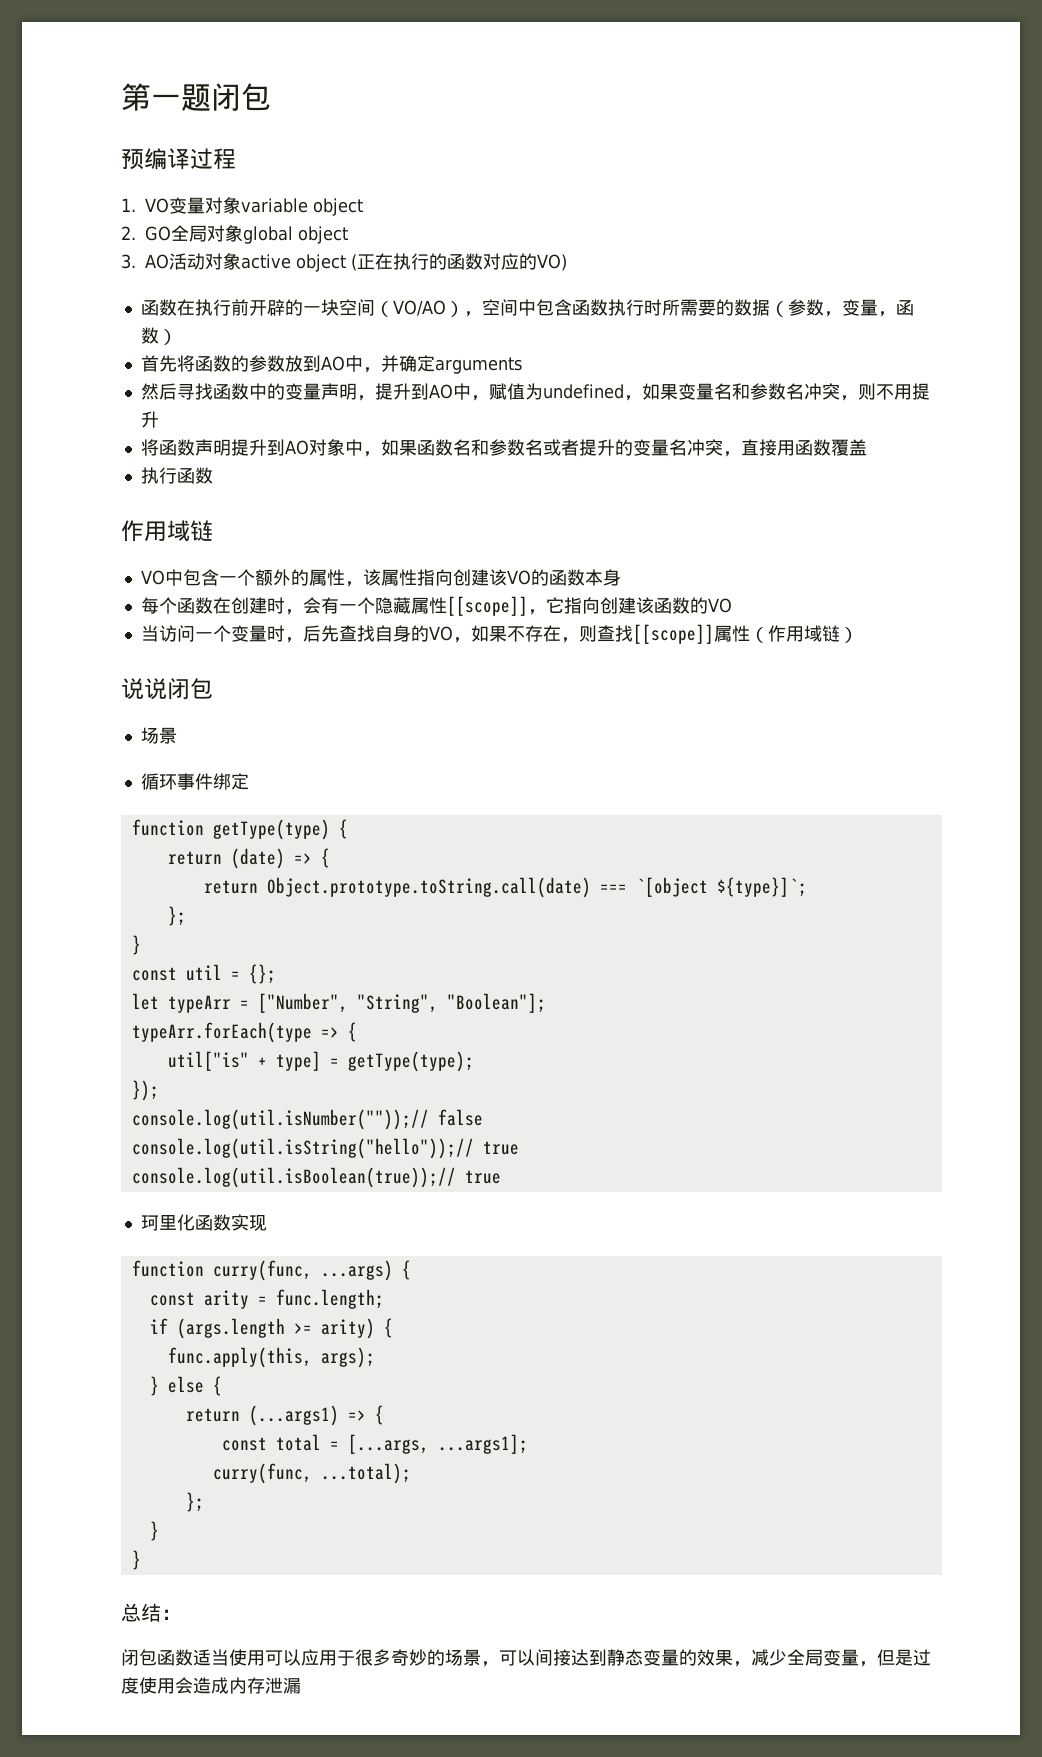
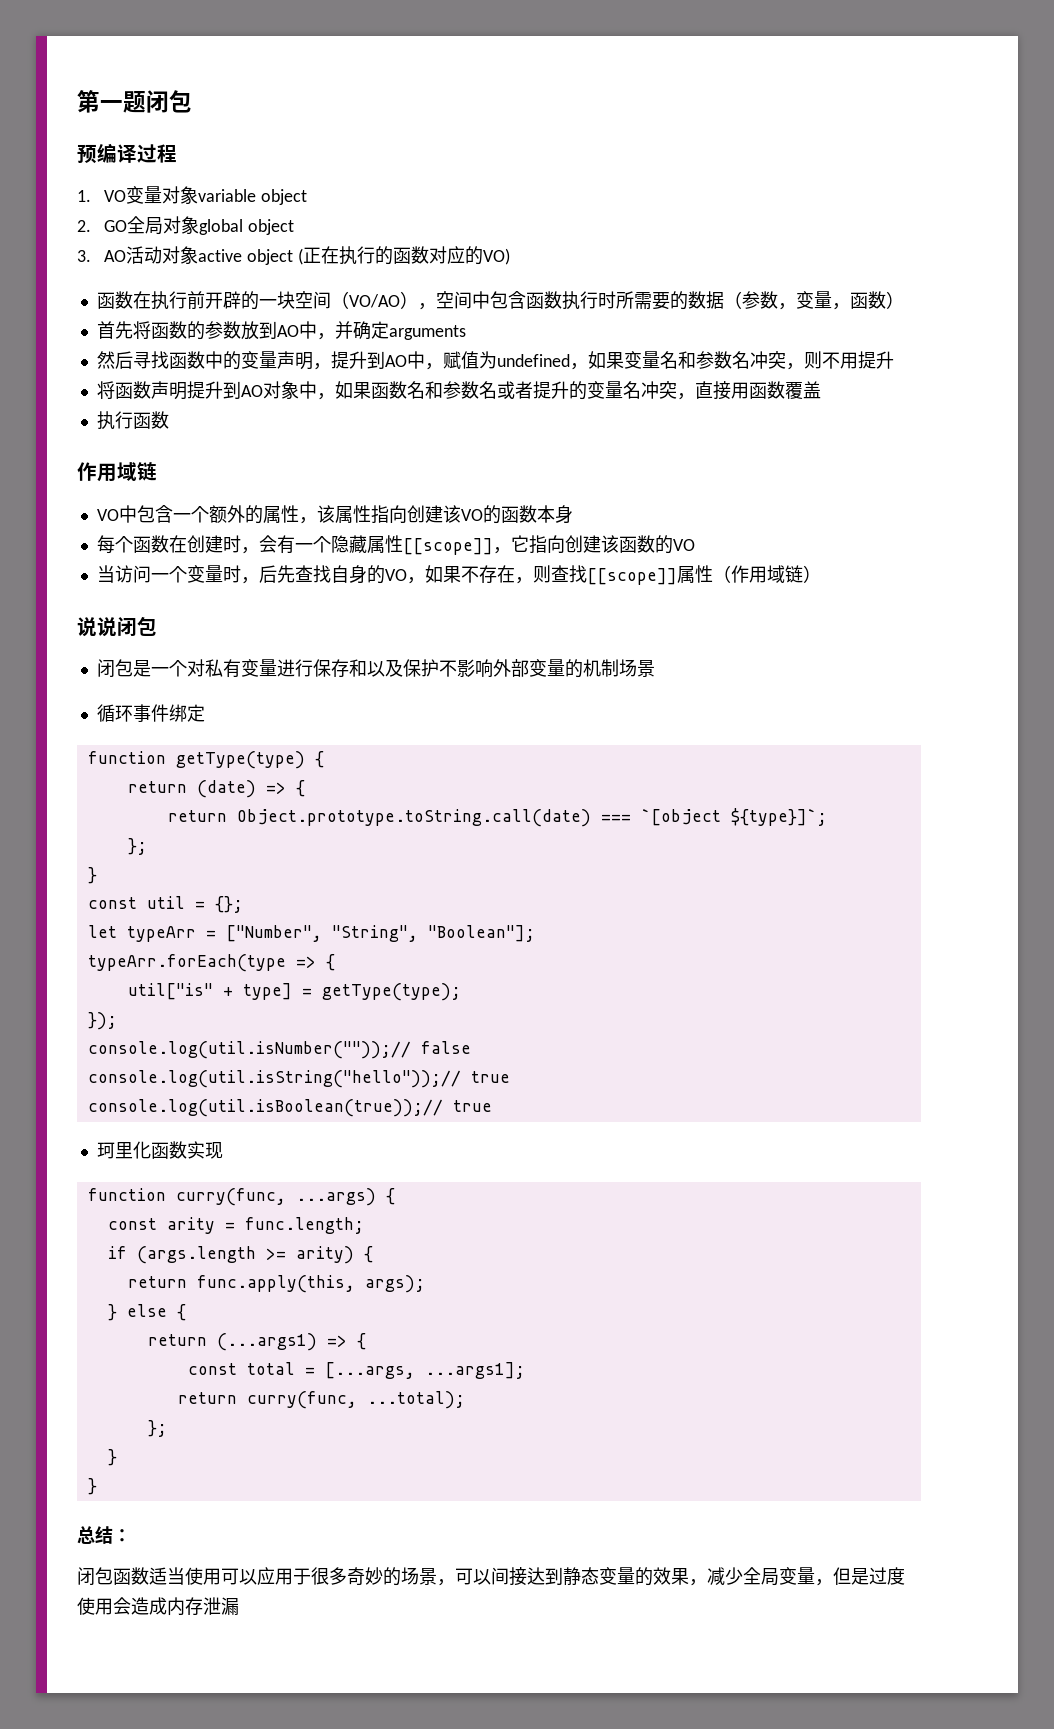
(213, 688) none -> [96,659,619,678] 闭包是一个对私有变量进行保存和以及保护不影响外部变量的机制
(393, 1328) none -> [127,1276,187,1288] return
(528, 1444) none -> [177,1392,237,1404] return

